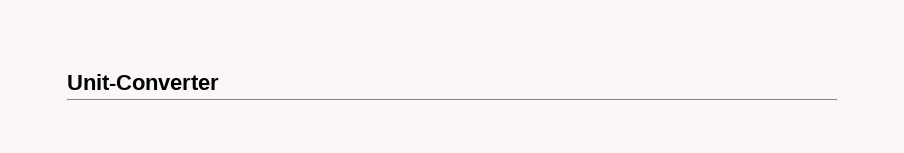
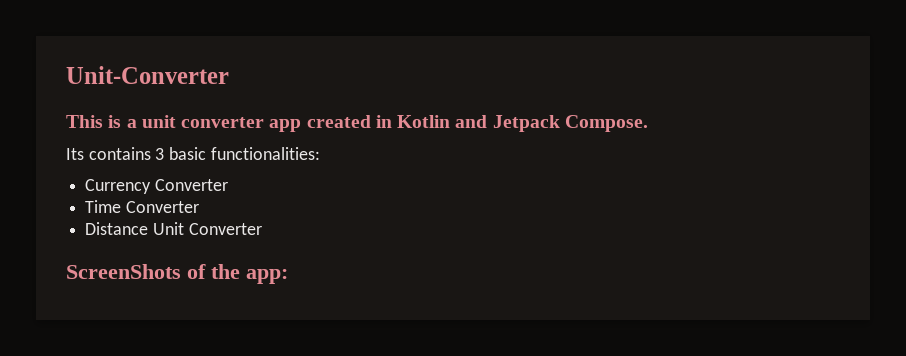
(219, 82) none -> [66,115,648,132] [66,147,320,160] [85,179,228,194] [85,200,199,213] [85,222,262,235] [66,264,288,284] // This is a unit converter app created in Kotlin and Jetpack Compose. // Its contains 3 basic functionalities: // Currency Converter // Time Converter // Distance Unit Converter // ScreenShots of the app:

